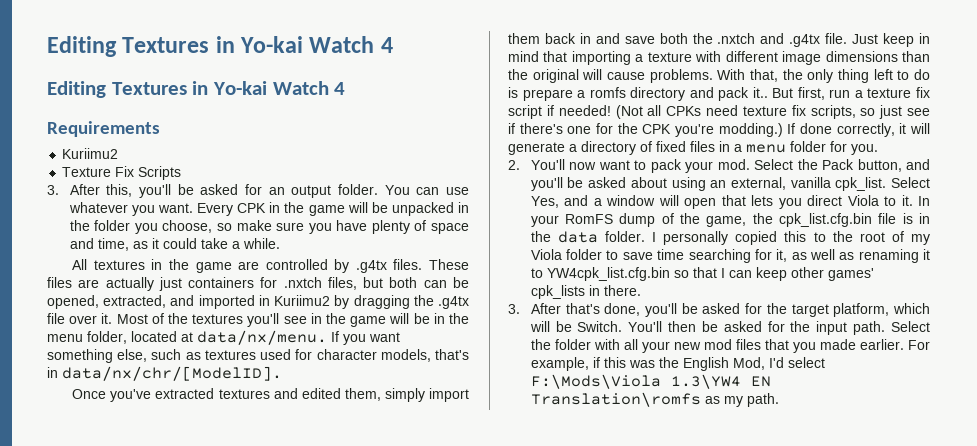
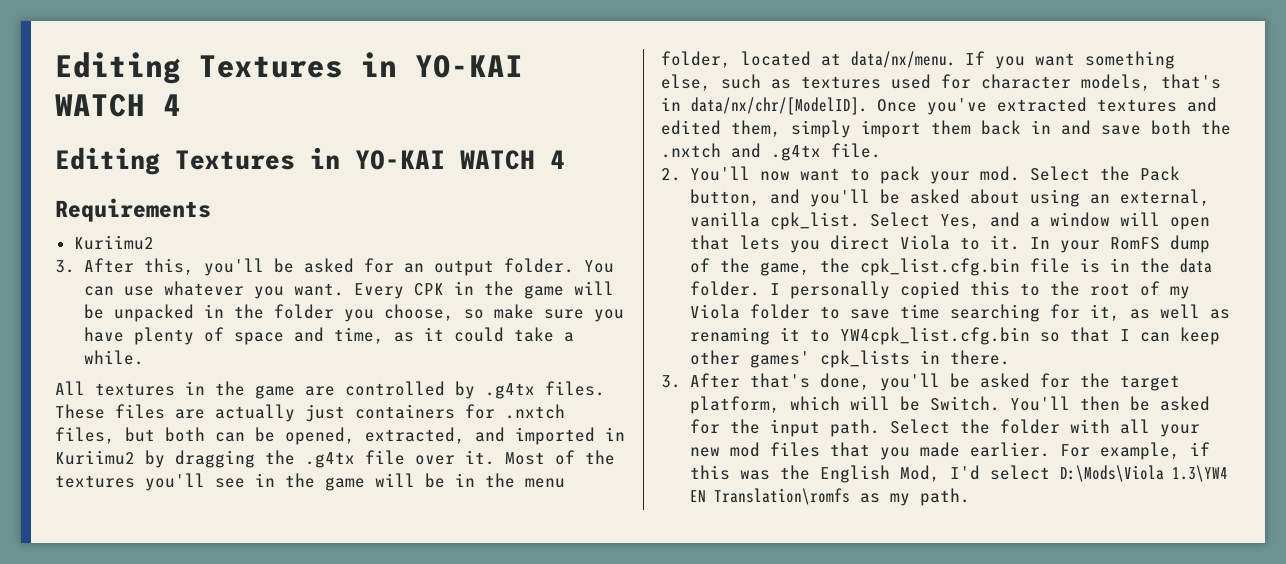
[47,36,375,57] Editing Textures in Yo-kai Watch -> [55,52,523,84] [55,94,145,117] Editing Textures in YO-KAI WATCH
[213,81,329,95] Yo-kai Watch -> [355,150,535,170] YO-KAI WATCH
[62,166,182,180] // Texture Fix Scripts -> (154, 242) none
(282, 373) // -> (867, 106) none
[852,33,930,47] [508,51,930,65] [508,69,931,83] [508,87,930,101] [508,105,930,119] [508,123,930,137] [508,141,878,155] Just keep in mind that importing a texture with different image dimensions than the original will cause problems. With that, the only thing left to do is prepare a romfs directory and pack it.. But first, run a texture fix script if needed! (Not all CPKs need texture fix scripts, so just see if there's one for the CPK you're modding.) If done correctly, it will generate a directory of fixed files in a menu folder for you. -> (881, 150) none
[530,374,661,389] F:\Mods\Viola -> [1059,465,1164,482] D:\Mods\Viola

